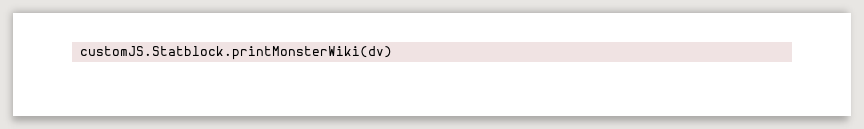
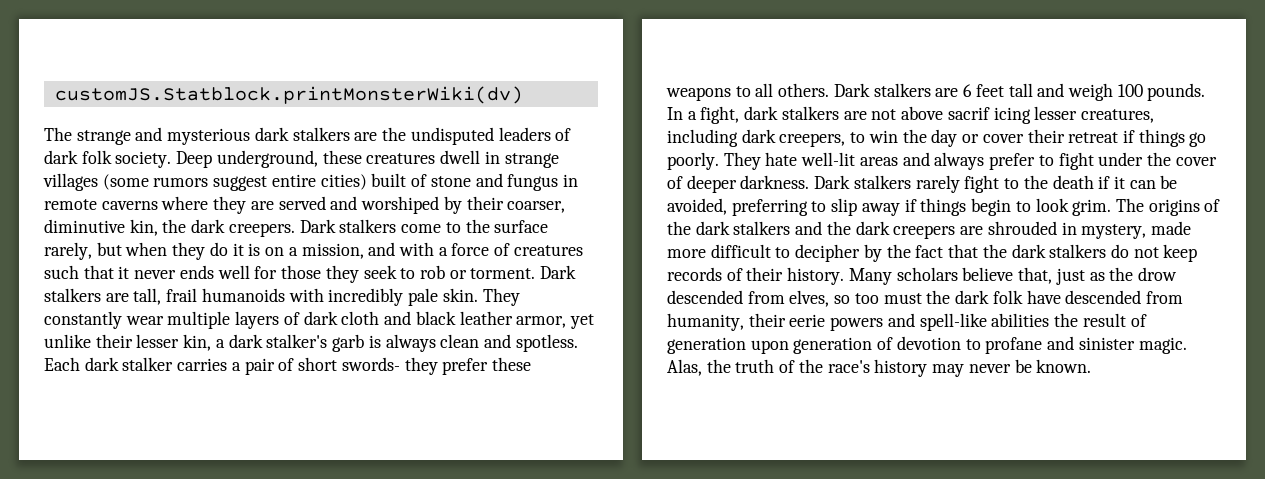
(393, 53) none -> [44,127,572,145] [44,150,559,168] [43,173,578,191] [44,196,566,214] [44,219,549,237] [44,242,583,260] [44,265,577,283] [44,288,520,306] [44,311,594,329] [44,334,578,352] [44,357,531,375] [666,83,1206,101] [667,106,1154,124] [667,129,1207,147] [667,152,1217,170] [667,175,1178,193] [667,198,1221,216] [667,221,1191,239] [667,244,1198,262] [667,267,1177,285] [667,290,1183,307] [667,313,1147,331] [667,336,1187,354] [667,359,1092,377] // The strange and mysterious dark stalkers are the undisputed leaders of dark folk society. Deep underground, these creatures dwell in strange villages (some rumors suggest entire cities) built of stone and fungus in remote caverns where they are served and worshiped by their coarser, diminutive kin, the dark creepers. Dark stalkers come to the surface rarely, but when they do it is on a mission, and with a force of creatures such that it never ends well for those they seek to rob or torment. Dark stalkers are tall, frail humanoids with incredibly pale skin. They constantly wear multiple layers of dark cloth and black leather armor, yet unlike their lesser kin, a dark stalker's garb is always clean and spotless. Each dark stalker carries a pair of short swords- they prefer these weapons to all others. Dark stalkers are 6 feet tall and weigh 100 pounds. In a fight, dark stalkers are not above sacrif icing lesser creatures, including dark creepers, to win the day or cover their retreat if things go poorly. They hate well-lit areas and always prefer to fight under the cover of deeper darkness. Dark stalkers rarely fight to the death if it can be avoided, preferring to slip away if things begin to look grim. The origins of the dark stalkers and the dark creepers are shrouded in mystery, made more difficult to decipher by the fact that the dark stalkers do not keep records of their history. Many scholars believe that, just as the drow descended from elves, so too must the dark folk have descended from humanity, their eerie powers and spell-like abilities the result of generation upon generation of devotion to profane and sinister magic. Alas, the truth of the race's history may never be known.

